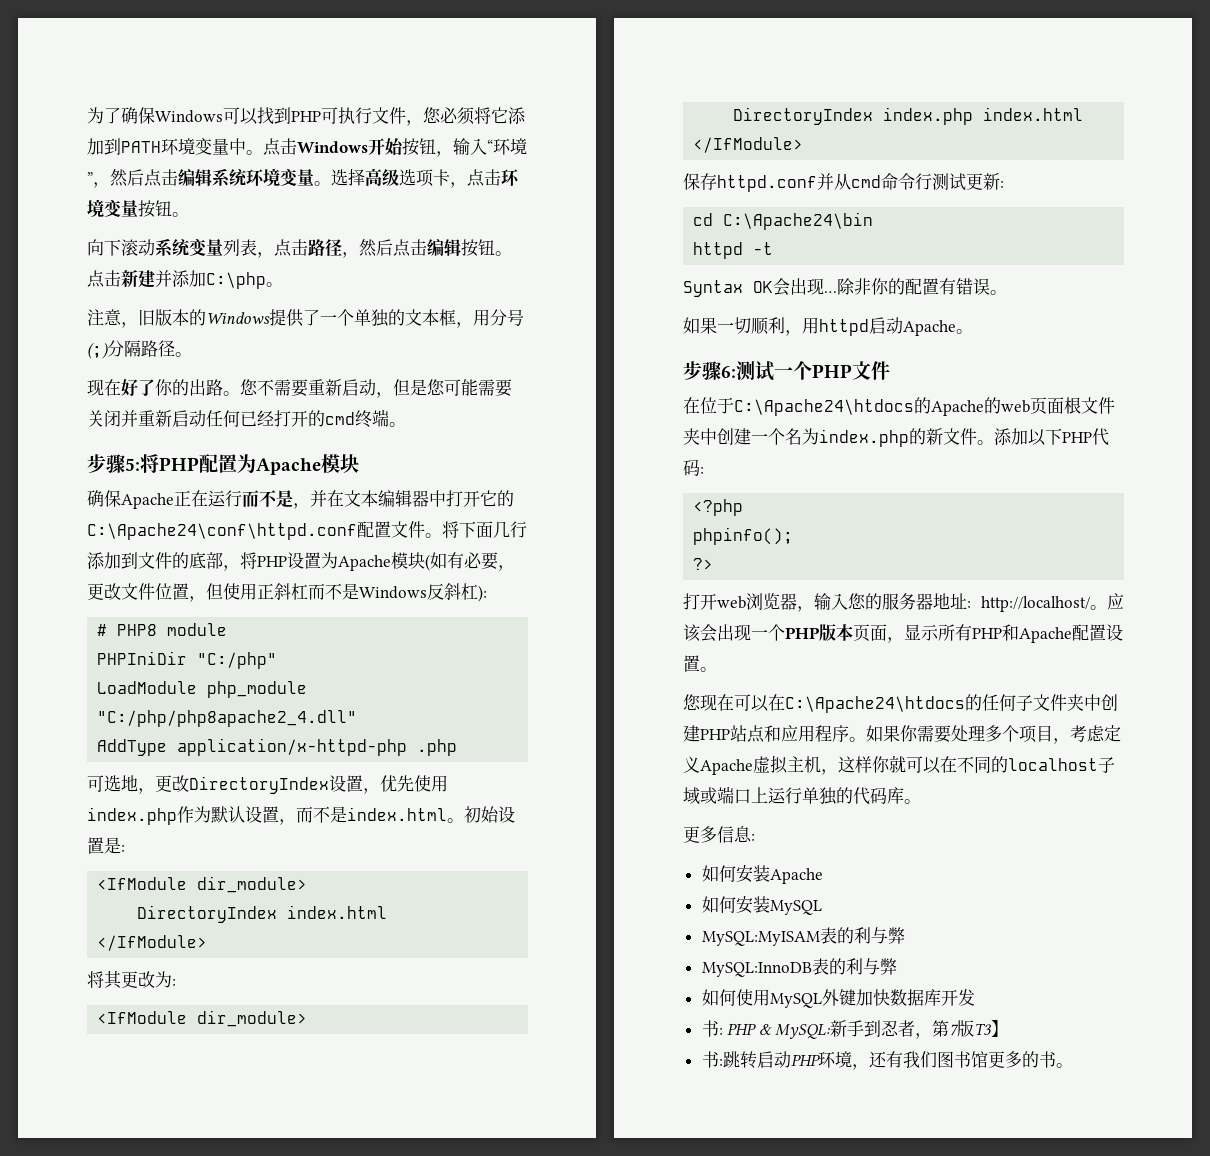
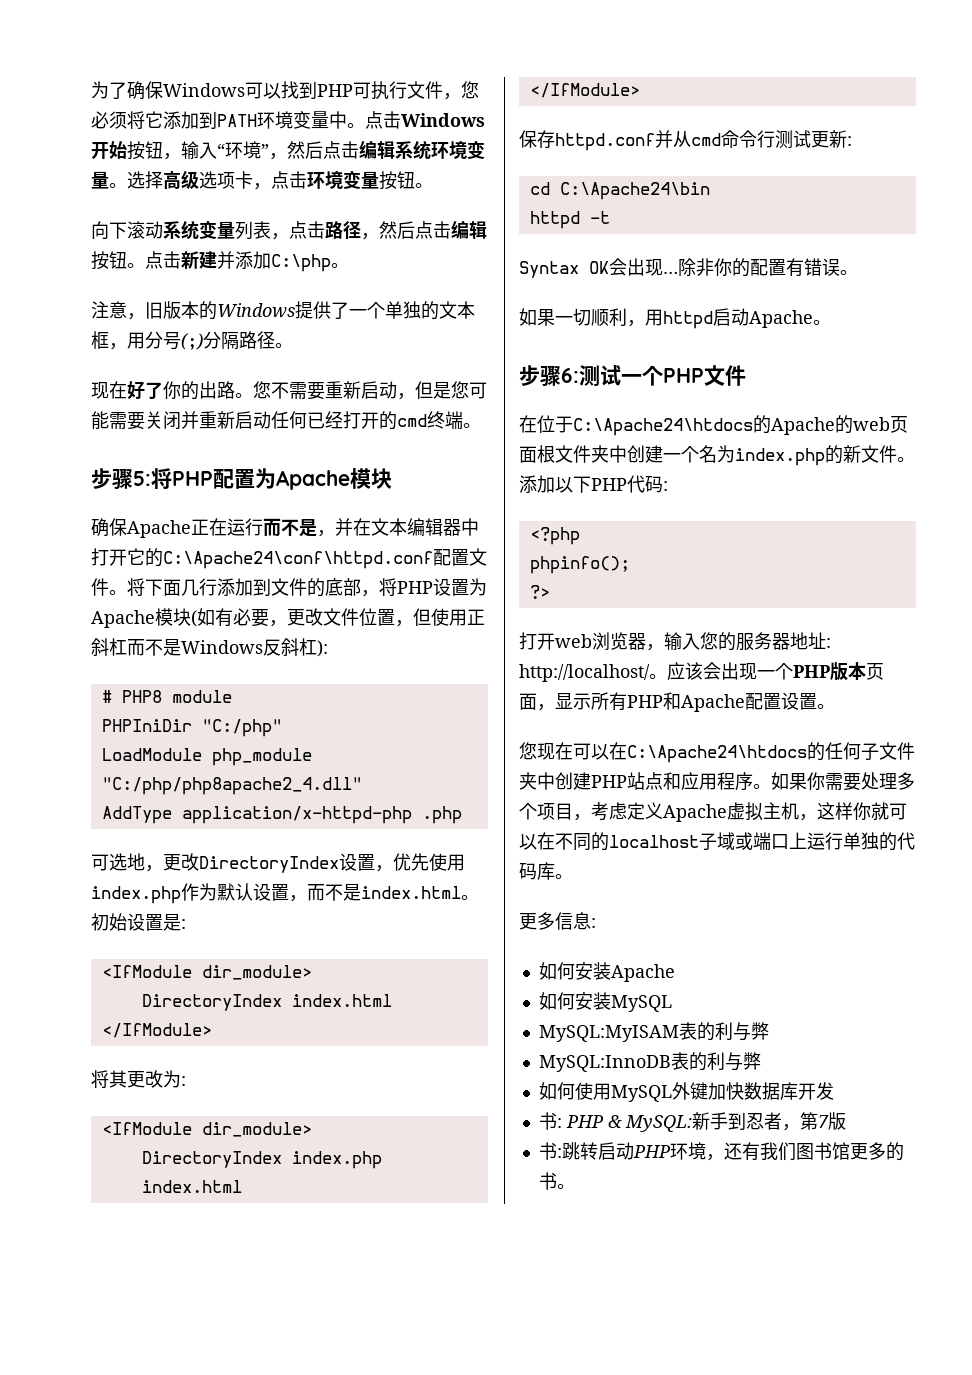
[974,1020,1009,1037] T3】 -> (846, 1121) none

